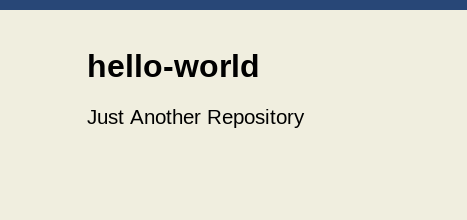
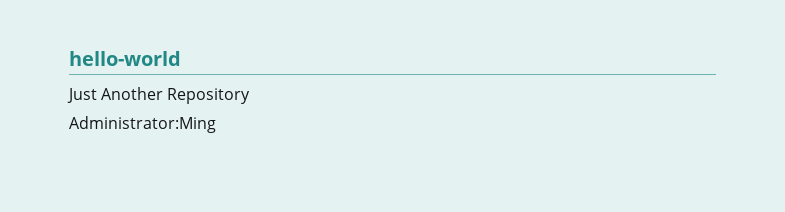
(305, 118) none -> [69,116,216,133] // Administrator:Ming

